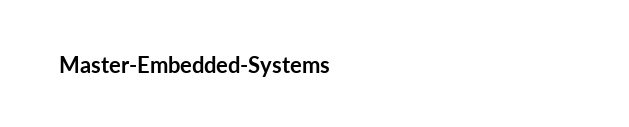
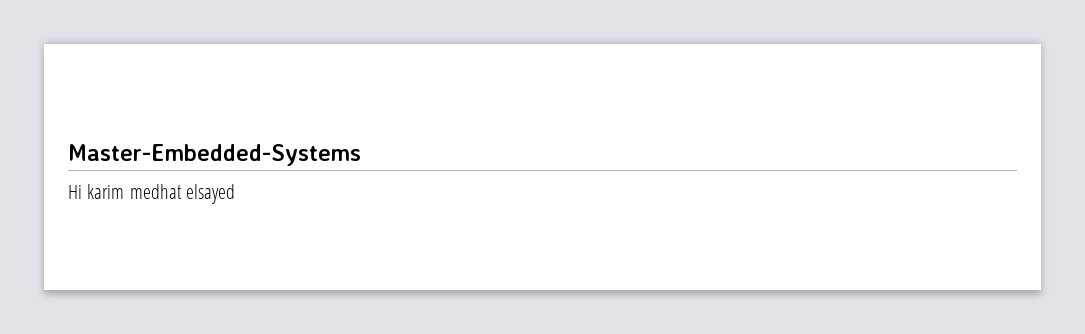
(330, 66) none -> [68,184,235,204] // Hi karim medhat elsayed

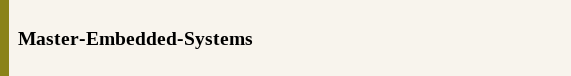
[68,184,235,204] // Hi karim medhat elsayed -> (253, 40) none

